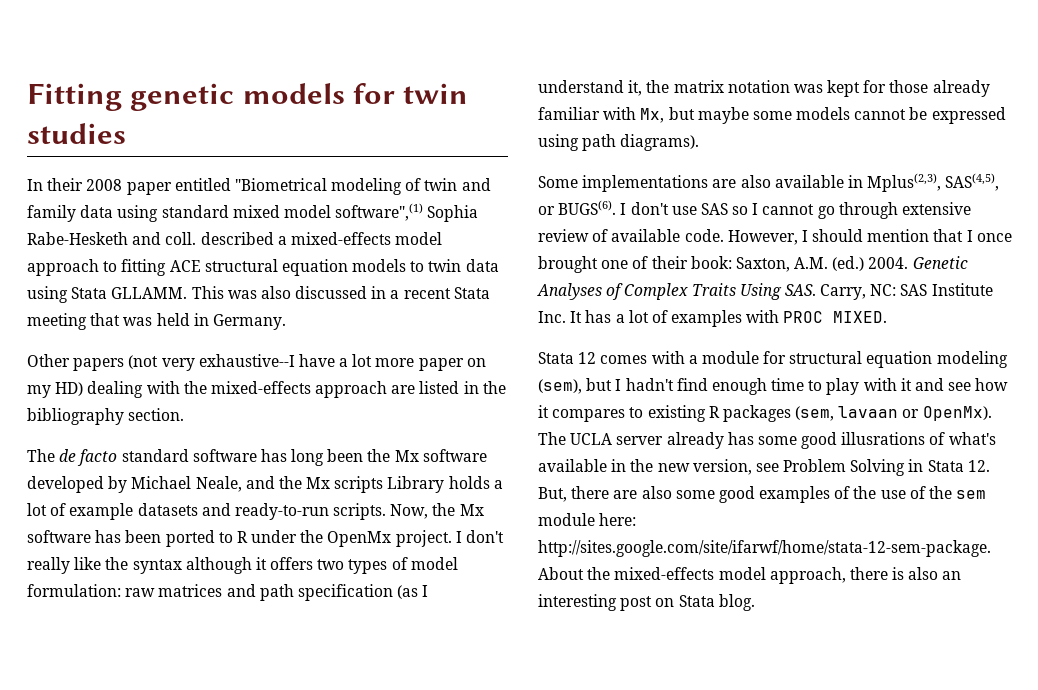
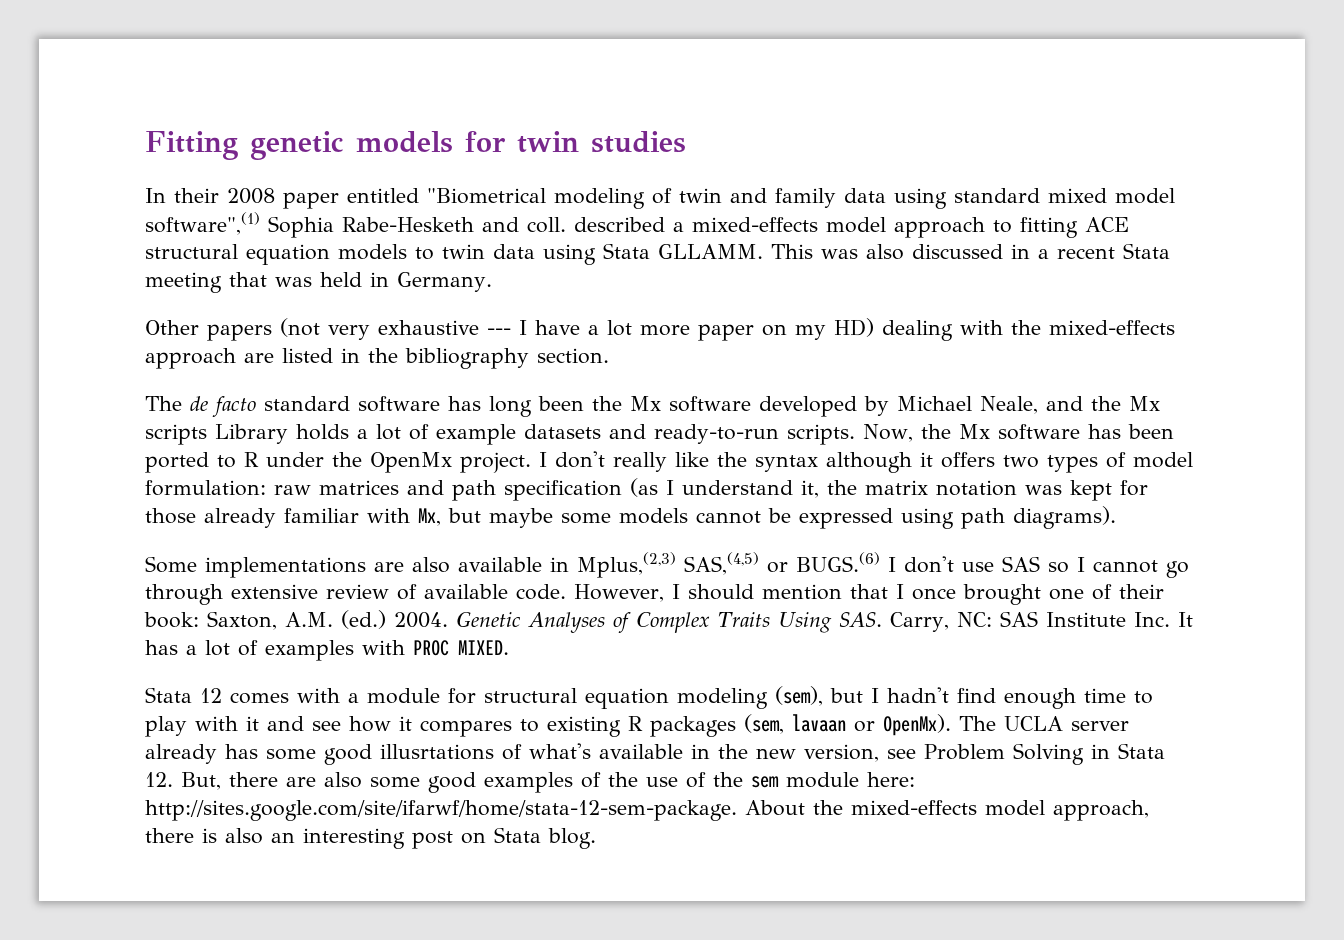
[198,354,295,367] exhaustive--I -> [378,320,527,335] exhaustive --- I
[867,173,1000,192] [538,200,617,215] Mplus(2,3), SAS(4,5), or BUGS(6). -> [577,552,880,578] Mplus,(2,3) SAS,(4,5) or BUGS.(6)
[841,432,926,445] illusrations -> [380,744,494,760] illusrtations

